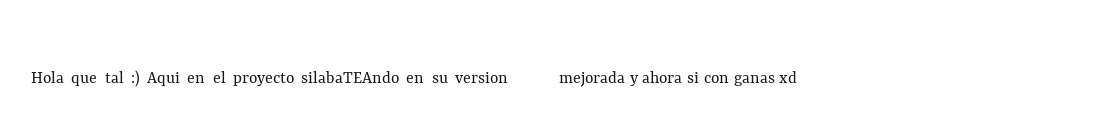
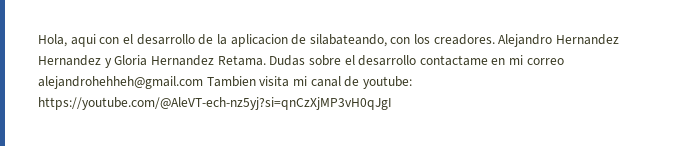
[31,70,798,87] Hola que tal :) Aqui en el proyecto silabaTEAndo en su version mejorada y ahora si con ganas xd -> [38,34,620,47] [38,55,564,68] [38,76,412,89] [38,97,392,110] Hola, aqui con el desarrollo de la aplicacion de silabateando, con los creadores. Alejandro Hernandez Hernandez y Gloria Hernandez Retama. Dudas sobre el desarrollo contactame en mi correo alejandrohehheh@gmail.com Tambien visita mi canal de youtube: https://youtube.com/@AleVT-ech-nz5yj?si=qnCzXjMP3vH0qJgI

